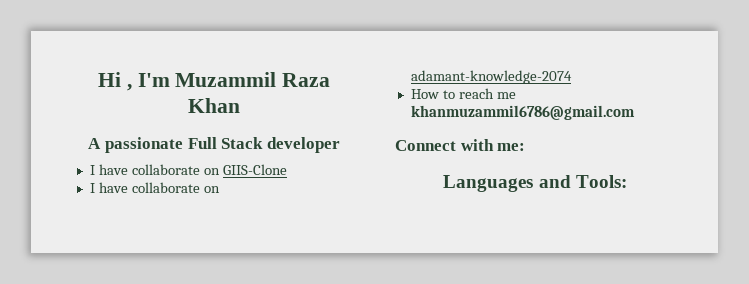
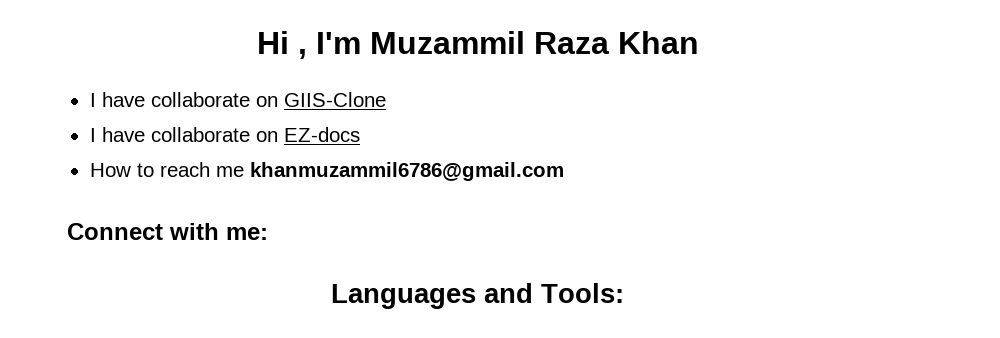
[88,137,340,153] // A passionate Full Stack developer -> (699, 42) none
[410,70,572,84] adamant-knowledge-2074 -> [283,127,360,142] EZ-docs

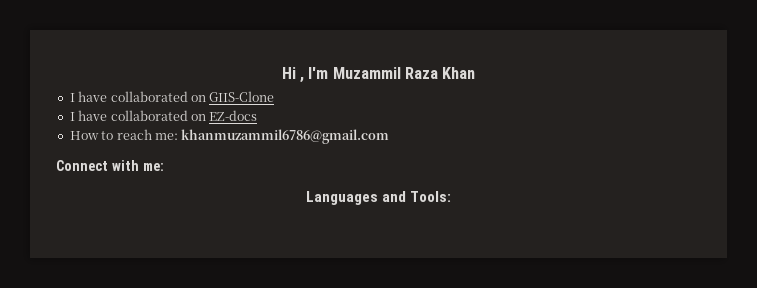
[150,92,250,107] collaborate -> [110,91,188,102] collaborated
[150,127,250,142] collaborate -> [110,110,188,121] collaborated
[215,166,244,177] me -> [154,133,178,140] me:

